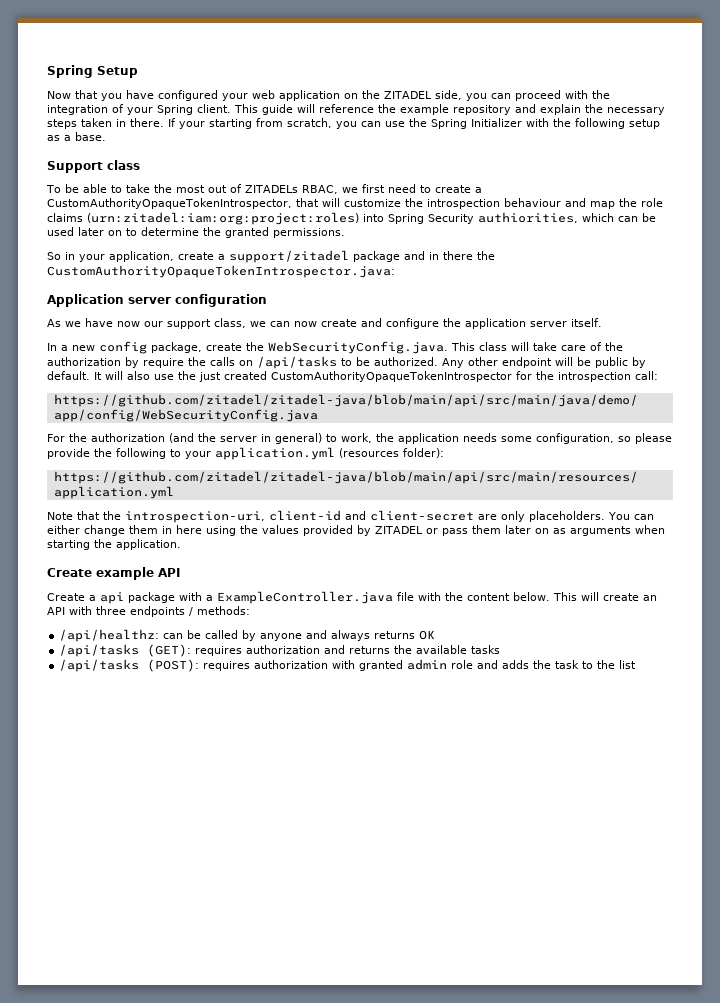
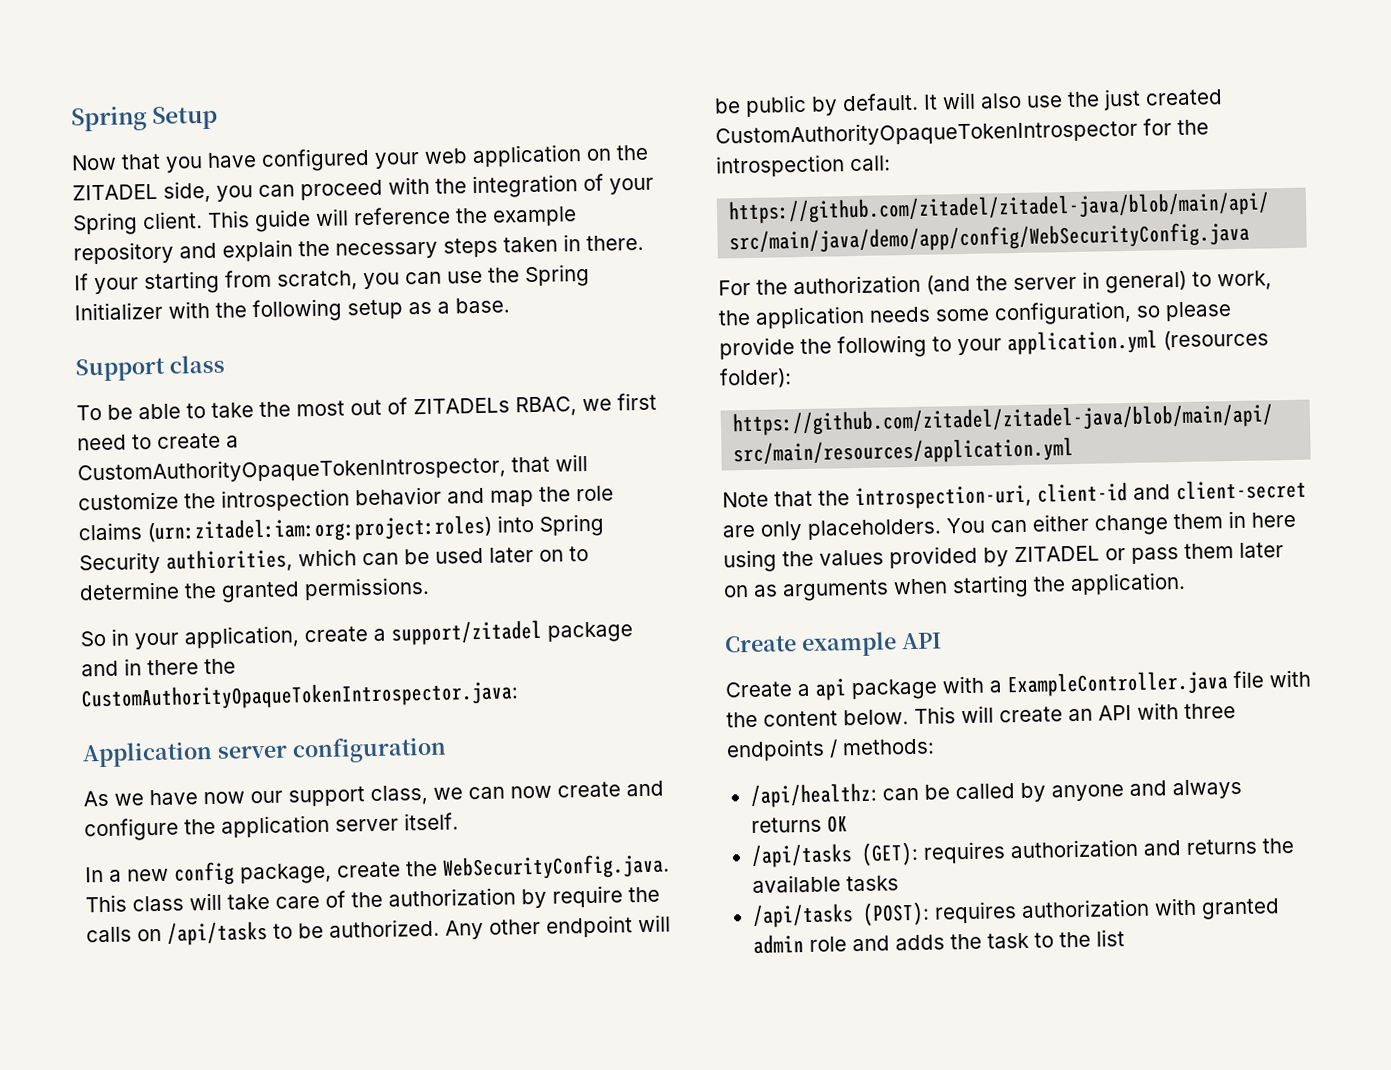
[503,198,561,207] behaviour -> [355,486,442,506] behavior

